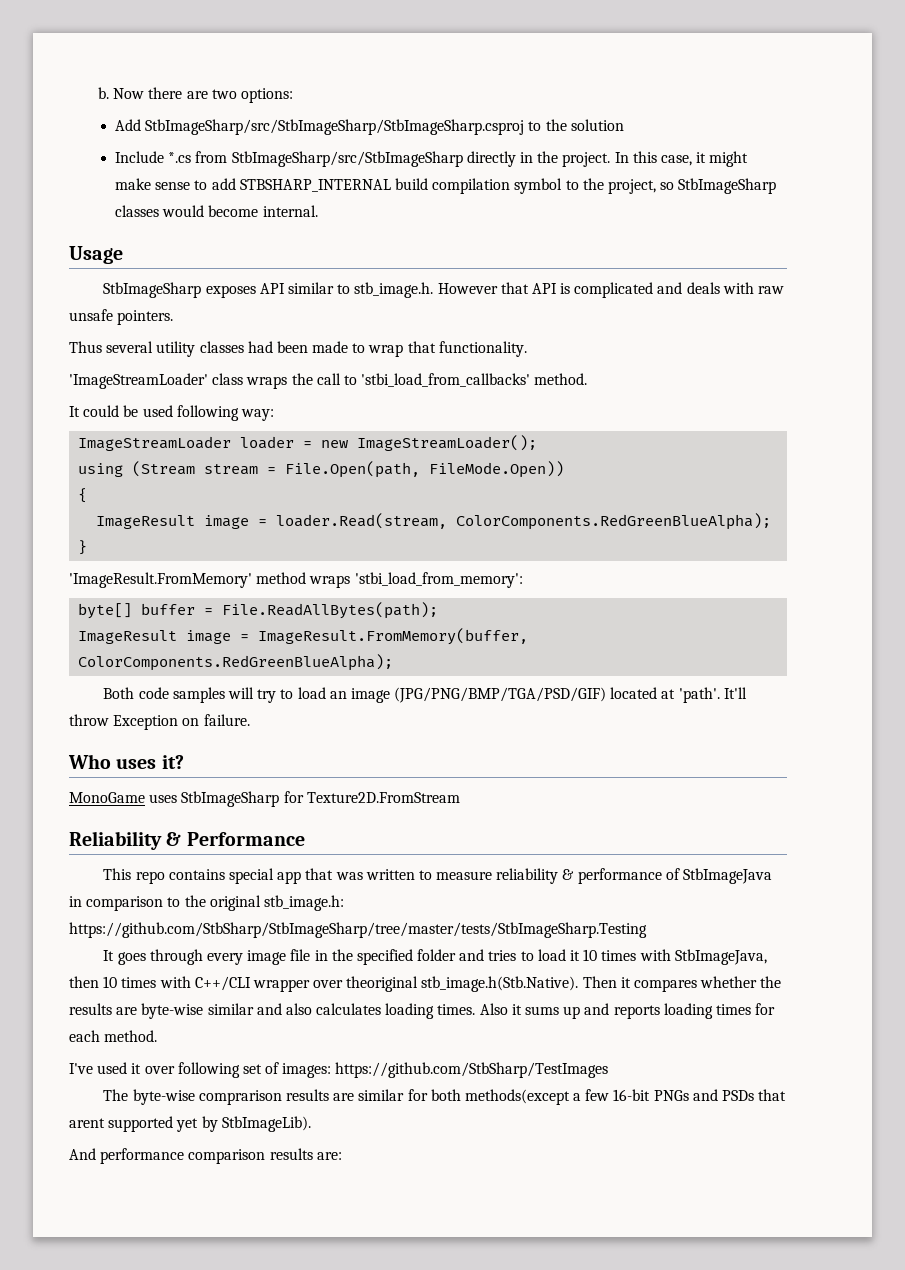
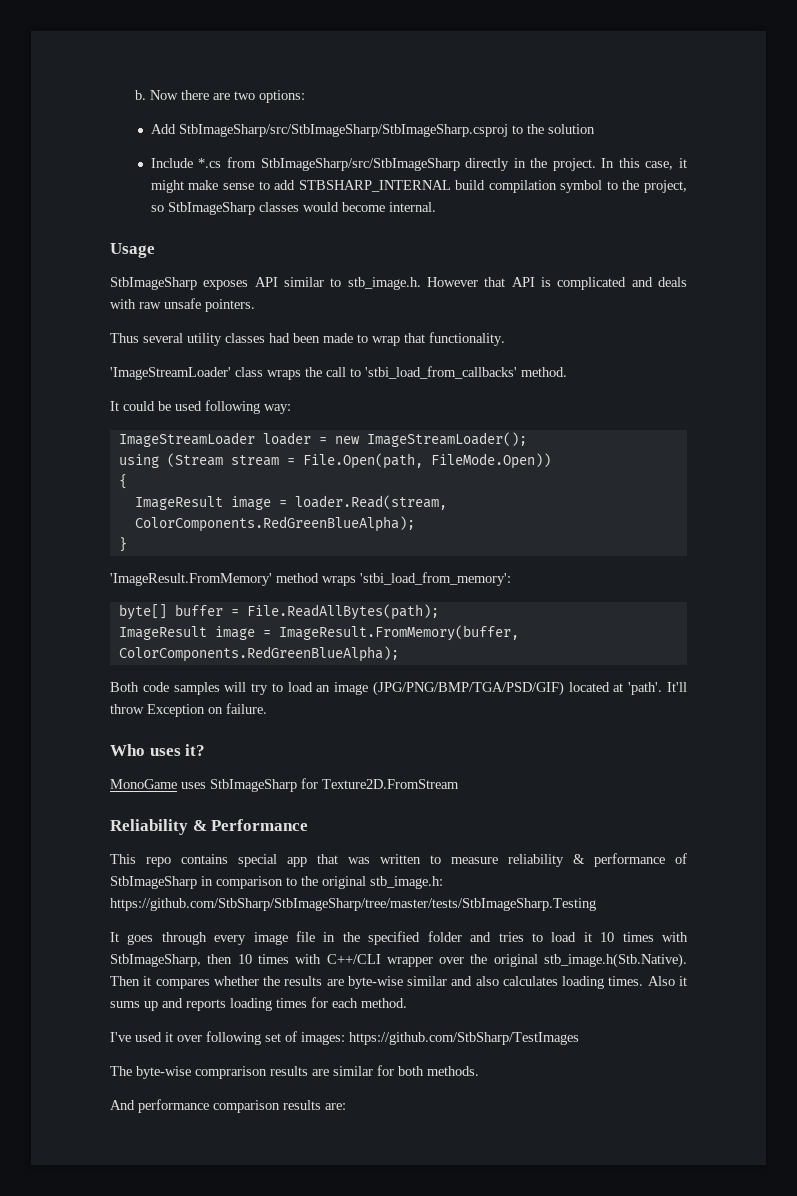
[683,868,773,884] StbImageJava -> [110,876,197,889] StbImageSharp
[674,949,767,965] StbImageJava, -> [110,954,201,967] StbImageSharp,
[346,976,419,992] theoriginal -> [470,954,538,967] the original
[464,1089,787,1105] [69,1116,311,1132] methods(except a few 16-bit PNGs and PSDs that arent supported yet by StbImageLib). -> [427,1066,479,1076] methods.

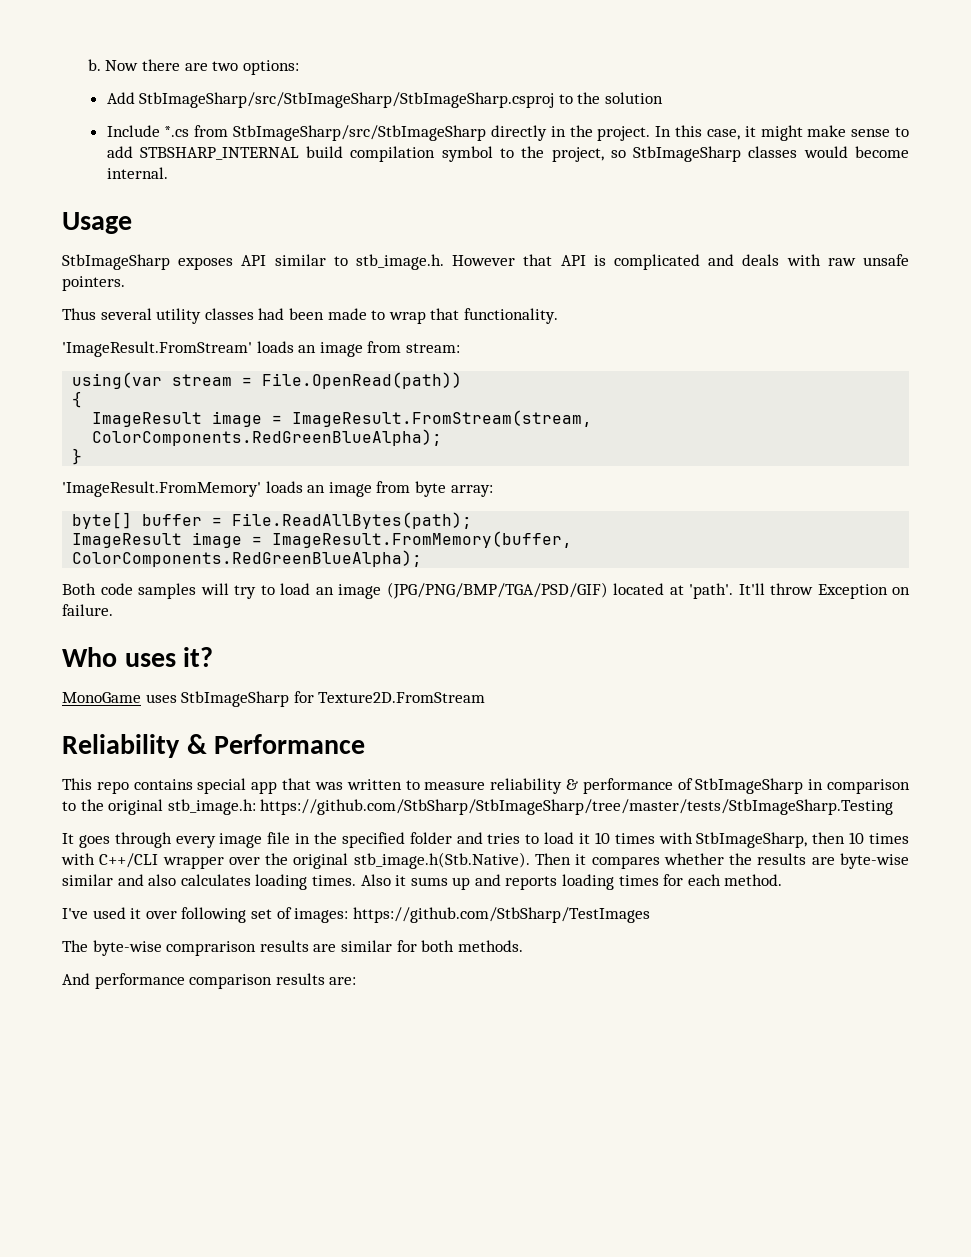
[110,366,567,380] [110,400,291,414] [118,432,527,447] [118,453,551,469] 'ImageStreamLoader' class wraps the call to 'stbi_load_from_callbacks' method. // It could be used following way: // ImageStreamLoader loader = new ImageStreamLoader(); // using (Stream stream = File.Open(path, FileMode.Open)) -> [62,341,460,357] [72,372,463,389] 'ImageResult.FromStream' loads an image from stream: // using(var stream = File.OpenRead(path))
[294,495,447,510] loader.Read(stream, -> [292,410,593,427] ImageResult.FromStream(stream,
[276,572,511,586] method wraps 'stbi_load_from_memory': -> [265,481,493,497] loads an image from byte array:

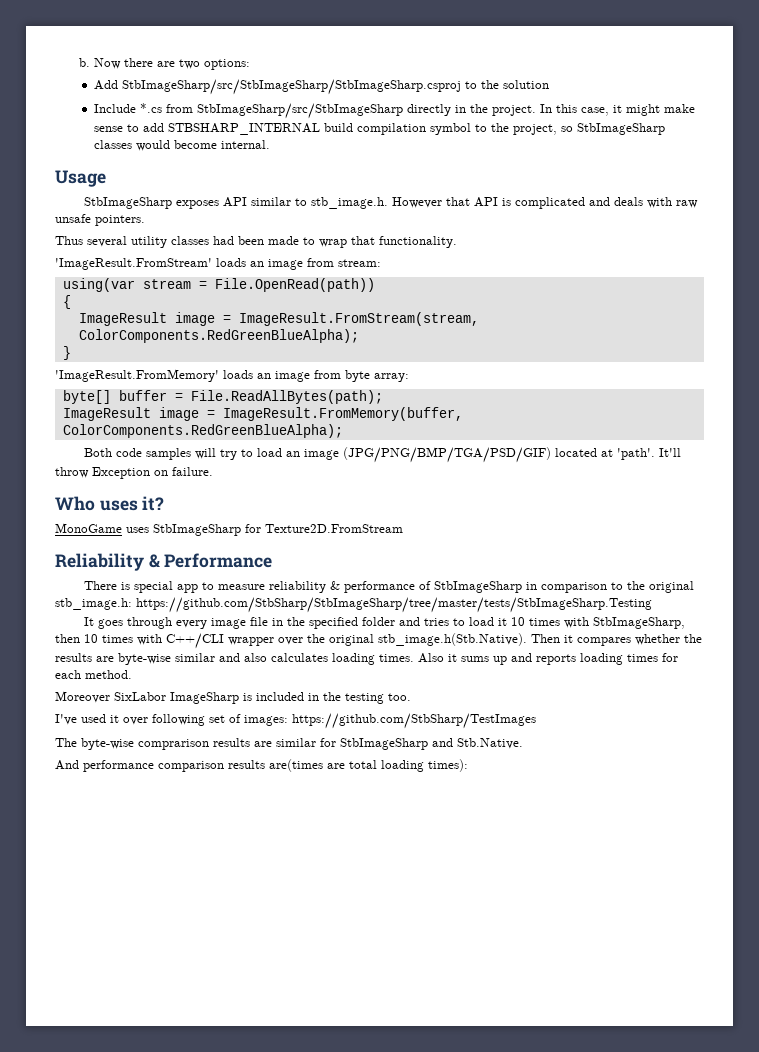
[62,778,402,794] This repo contains special app that was written -> [83,581,198,593] There is special app
(783, 880) none -> [55,691,411,704] // Moreover SixLabor ImageSharp is included in the testing too.
[421,940,523,952] both methods. -> [340,738,523,750] StbImageSharp and Stb.Native.
[329,977,357,985] are: -> [269,759,468,772] are(times are total loading times):

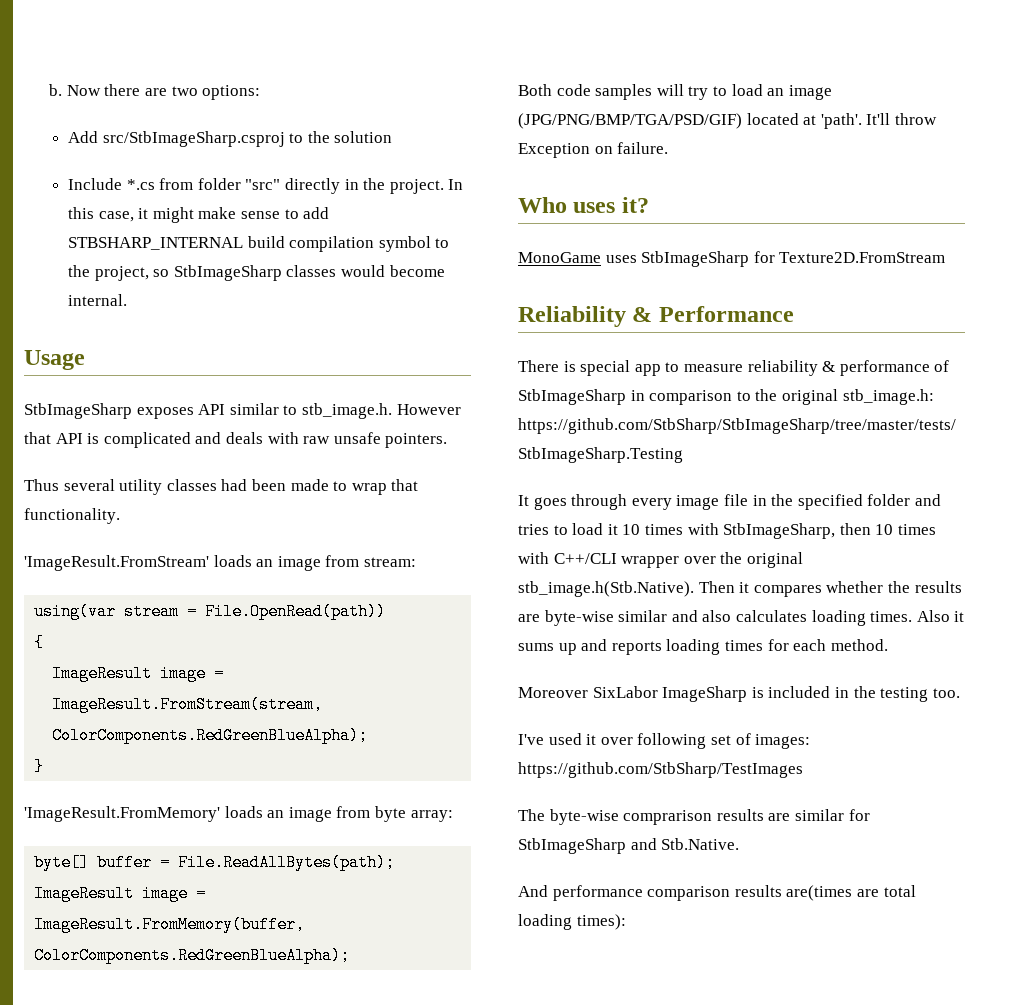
[121,79,461,95] StbImageSharp/src/StbImageSharp/StbImageSharp.csproj -> [102,131,285,147] src/StbImageSharp.csproj
[196,103,403,119] StbImageSharp/src/StbImageSharp -> [197,178,281,190] folder "src"

